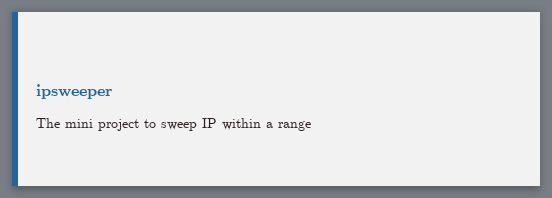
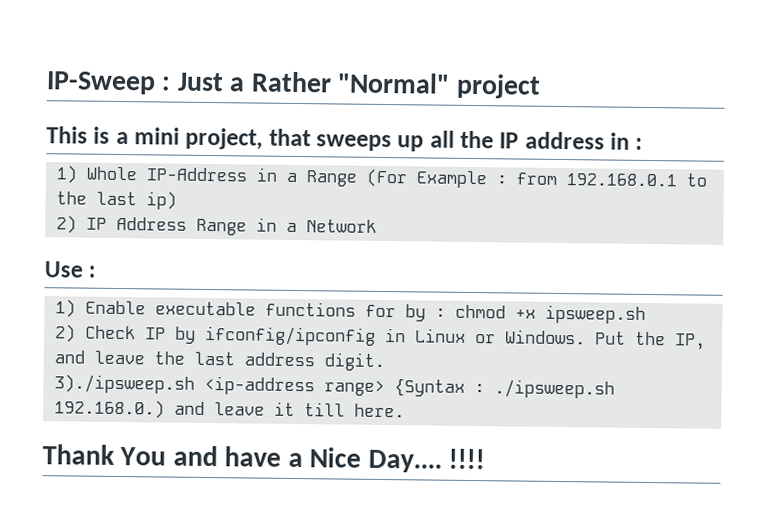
[36,84,113,99] [36,118,311,131] ipsweeper // The mini project to sweep IP within a range -> [46,71,541,99] [46,126,644,152] [55,165,707,189] [55,191,177,210] [55,215,377,236] [44,261,97,278] [54,299,646,324] [54,324,706,350] [53,350,385,372] [53,374,615,399] [53,399,405,419] [42,444,485,473] IP-Sweep : Just a Rather "Normal" project // This is a mini project, that sweeps up all the IP address in : // 1) Whole IP-Address in a Range (For Example : from 192.168.0.1 to the last ip) // 2) IP Address Range in a Network // Use : // 1) Enable executable functions for by : chmod +x ipsweep.sh // 2) Check IP by ifconfig/ipconfig in Linux or Windows. Put the IP, and leave the last address digit. // 3)./ipsweep.sh <ip-address range> {Syntax : ./ipsweep.sh 192.168.0.) and leave it till here. // Thank You and have a Nice Day.... !!!!

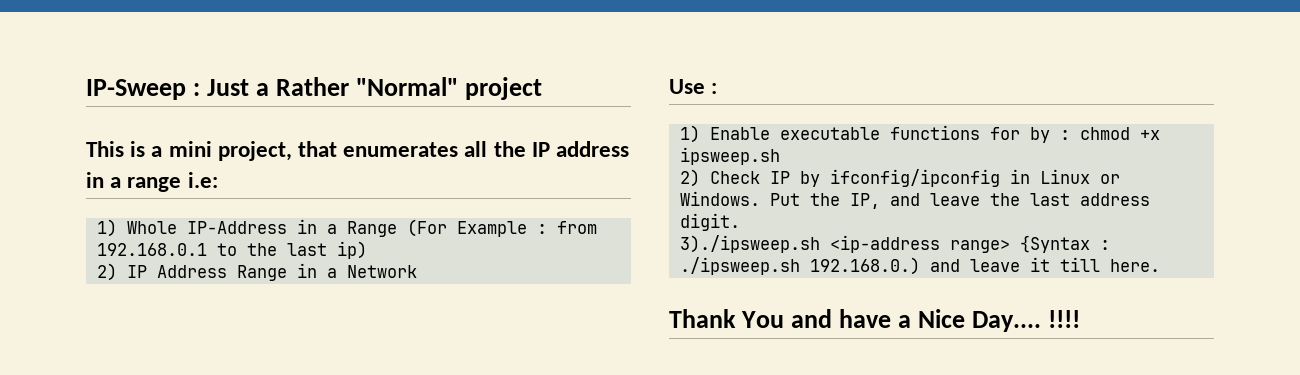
[316,134,425,152] sweeps up -> [343,142,459,157] enumerates
[635,137,644,150] : -> [110,172,218,192] a range i.e:

